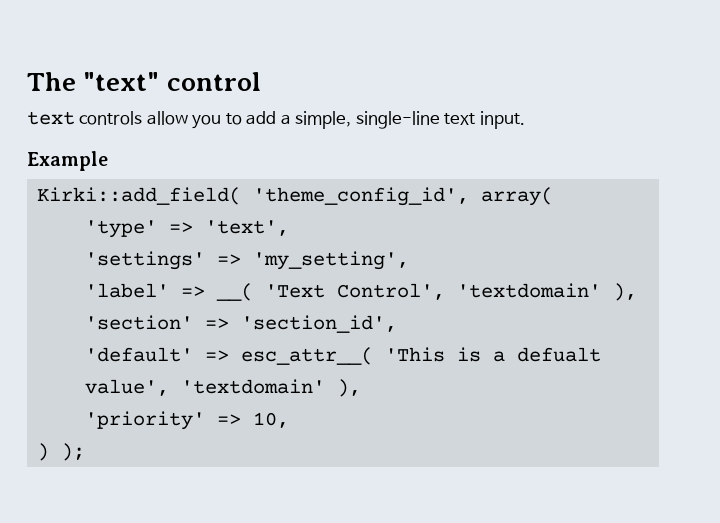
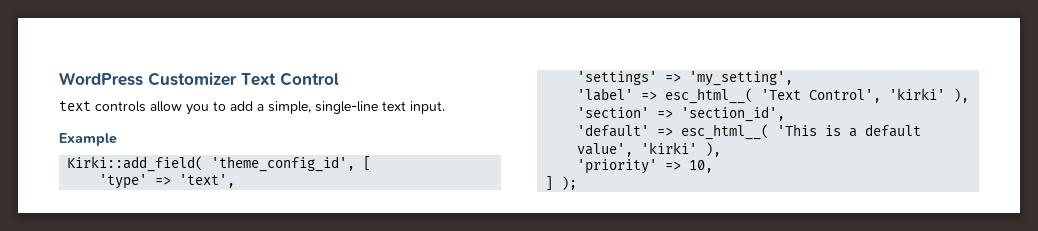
[27,72,261,91] The "text" control -> [59,72,339,86] WordPress Customizer Text Control
[480,187,553,206] array( -> [363,156,372,171] [
[215,283,253,301] __( -> [665,88,754,104] esc_html__(
[456,283,601,298] 'textdomain' -> [889,88,946,100] 'kirki'
[240,347,373,365] esc_attr__( -> [681,124,770,140] esc_html__(
[516,347,601,362] [84,379,325,396] defualt value', 'textdomain' -> [865,124,922,137] [577,142,698,157] default value', 'kirki'
[36,443,49,461] ) -> [545,176,554,191] ]

